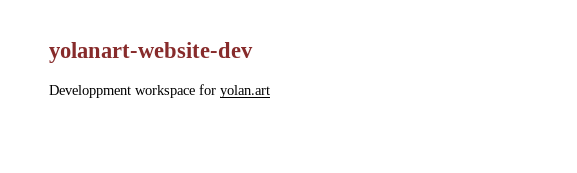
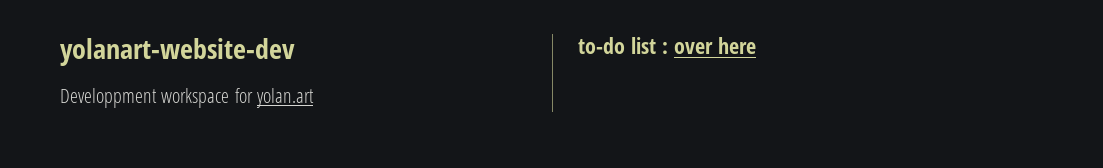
(270, 91) none -> [578,37,756,54] // to-do list : over here

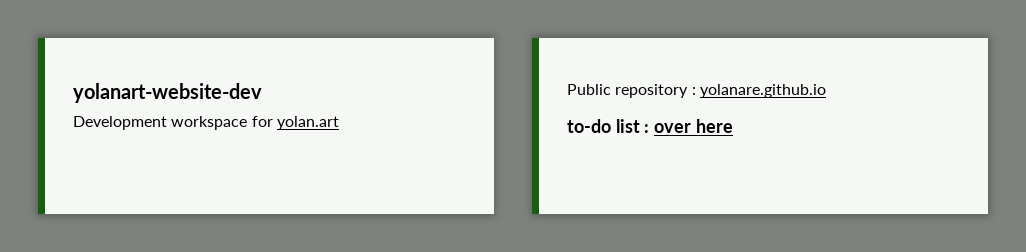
[60,88,157,108] Developpment -> [73,116,167,130] Development
(314, 98) none -> [567,84,826,98] // Public repository : yolanare.github.io

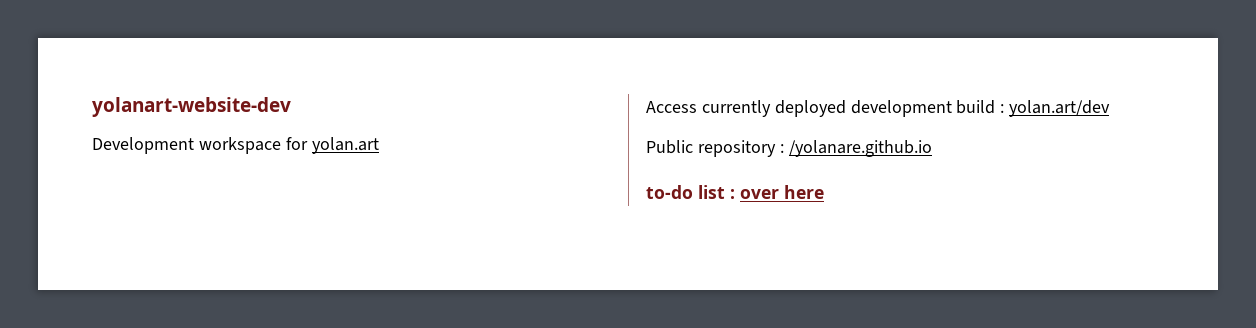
(339, 123) none -> [646,100,1111,117] // Access currently deployed development build : yolan.art/dev
[699,84,826,98] yolanare.github.io -> [788,140,932,157] /yolanare.github.io

